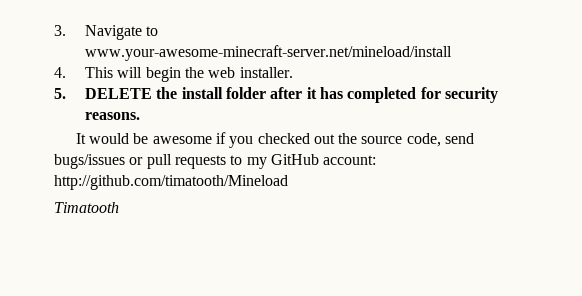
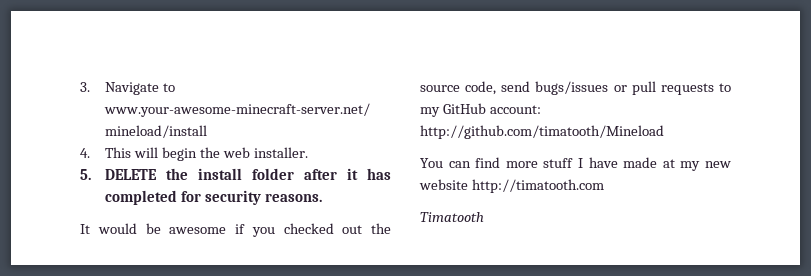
(288, 182) none -> [420,157,731,171] [419,179,604,193] // You can find more stuff I have made at my new website http://timatooth.com

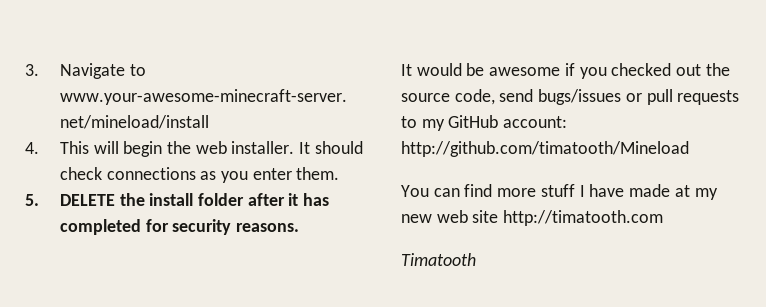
(308, 152) none -> [299,141,363,154] [59,167,340,183] It should check connections as you enter them.
[419,179,468,190] website -> [436,210,499,223] web site

